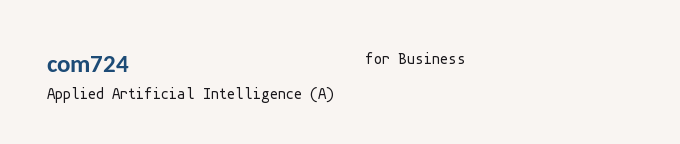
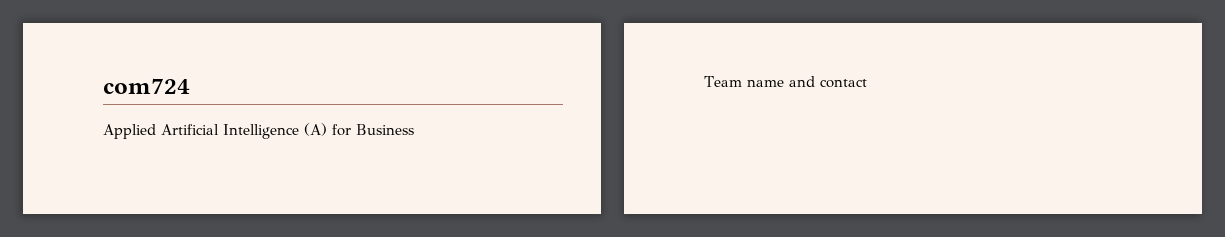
(466, 58) none -> [704,76,867,88] // Team name and contact

